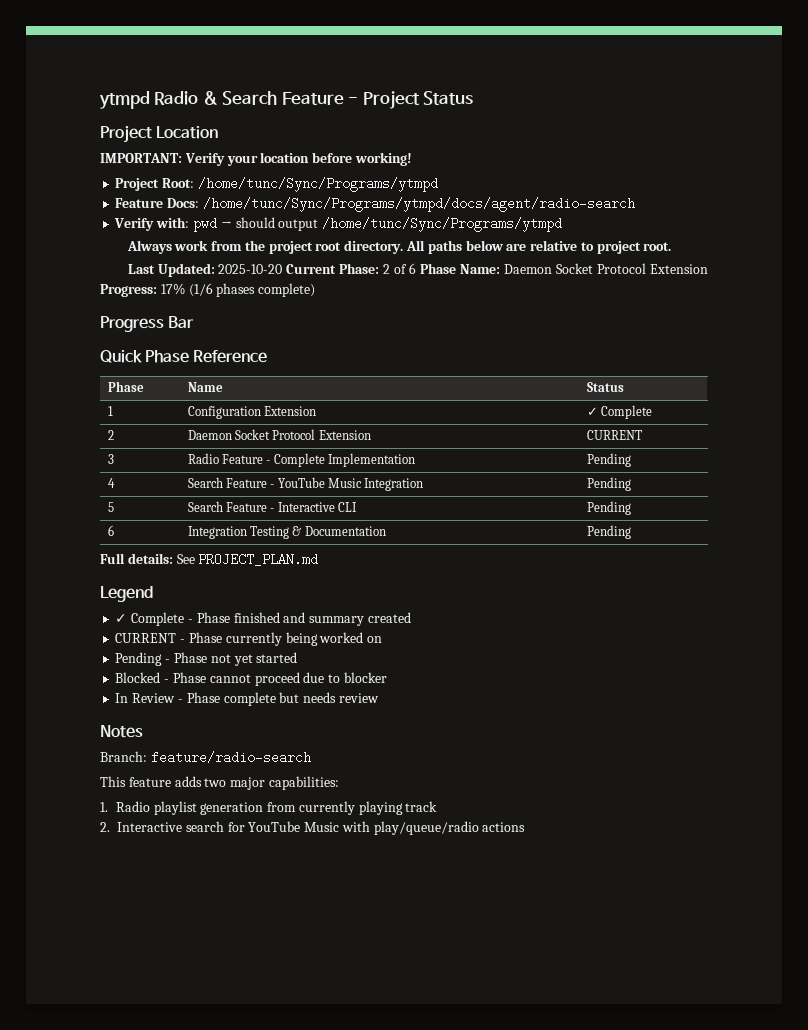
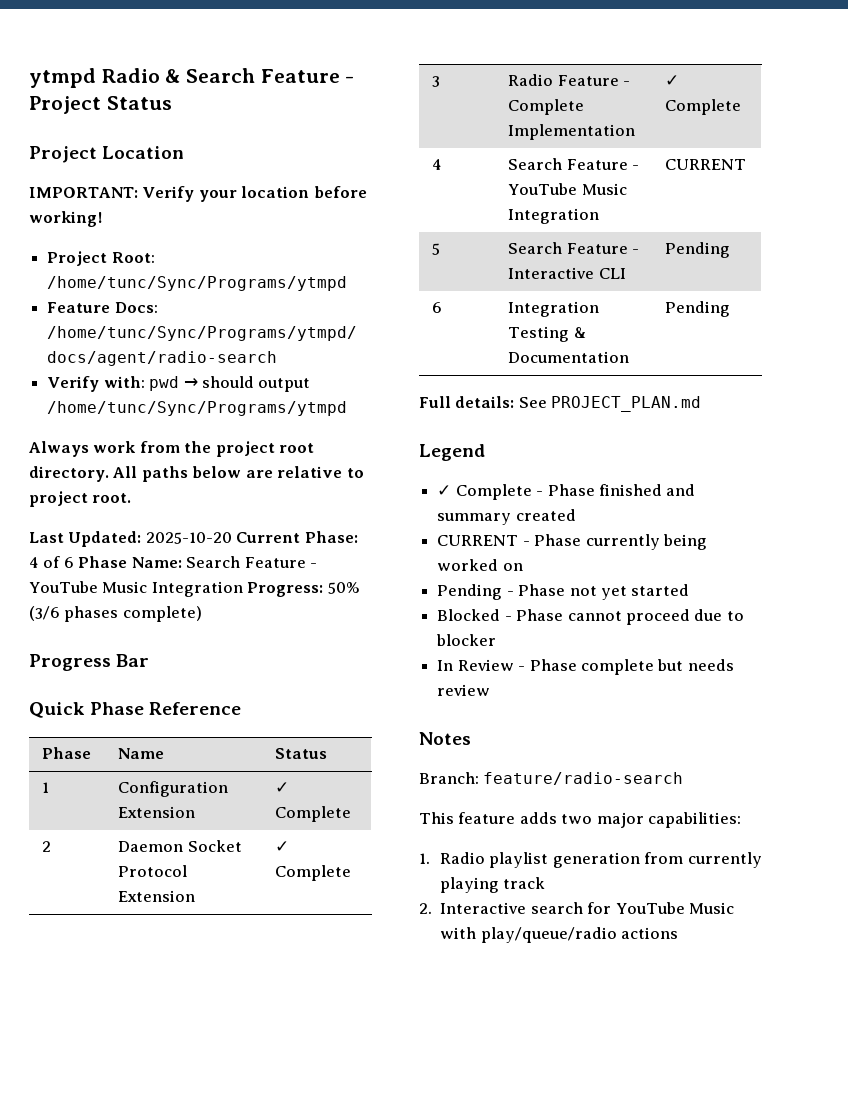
[383,264,391,274] 2 -> [29,557,39,568] 4
[504,263,708,274] [100,283,213,297] Daemon Socket Protocol Extension Progress: 17% (1/6 -> [186,556,318,568] [29,581,360,597] [29,606,60,621] Search Feature - YouTube Music Integration Progress: 50% (3/6
[586,430,642,440] CURRENT -> [275,841,290,852] [275,865,352,881] ✓ Complete
[586,453,631,467] Pending -> [665,75,680,86] [665,99,742,115] ✓ Complete
[586,477,631,491] Pending -> [665,159,747,170] CURRENT

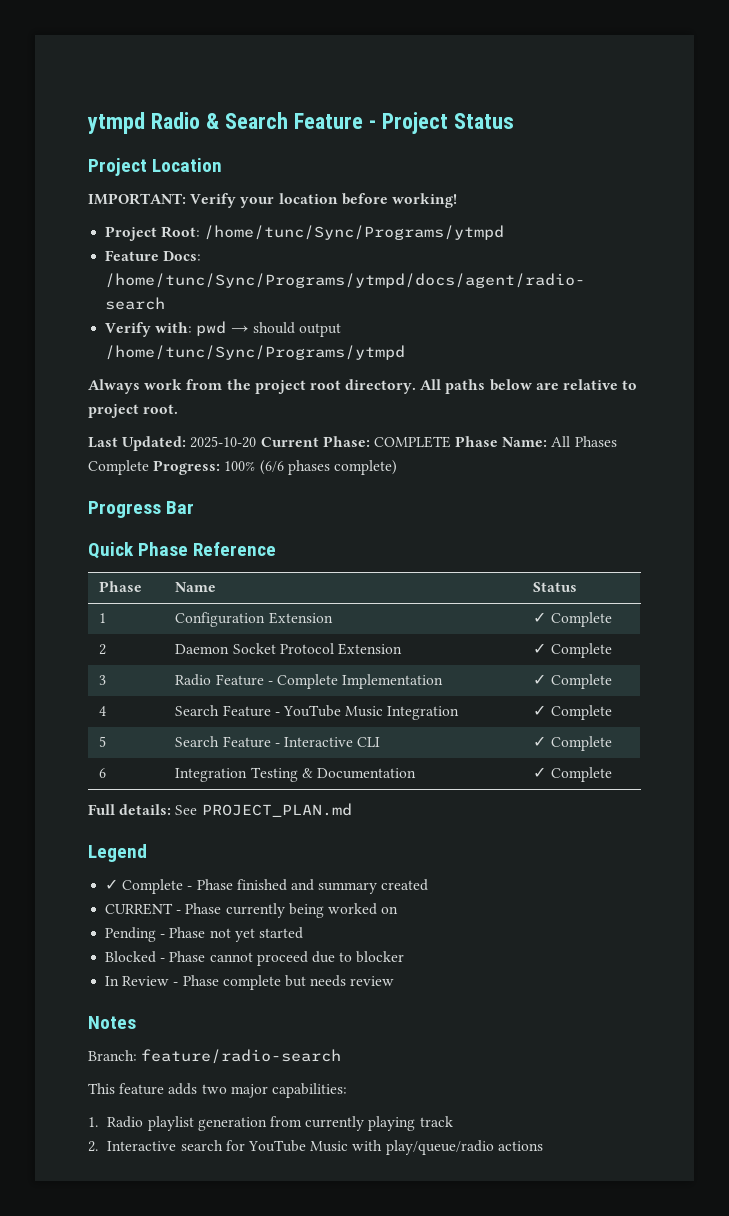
[29,556,318,568] [29,581,360,597] [29,606,60,621] 4 of 6 Phase Name: Search Feature - YouTube Music Integration Progress: 50% (3/6 -> [373,436,617,448] [88,460,284,475] COMPLETE Phase Name: All Phases Complete Progress: 100% (6/6
[665,159,747,170] CURRENT -> [533,705,612,720] ✓ Complete
[665,242,731,258] Pending -> [533,736,612,751] ✓ Complete
[665,301,731,317] Pending -> [533,767,612,782] ✓ Complete

